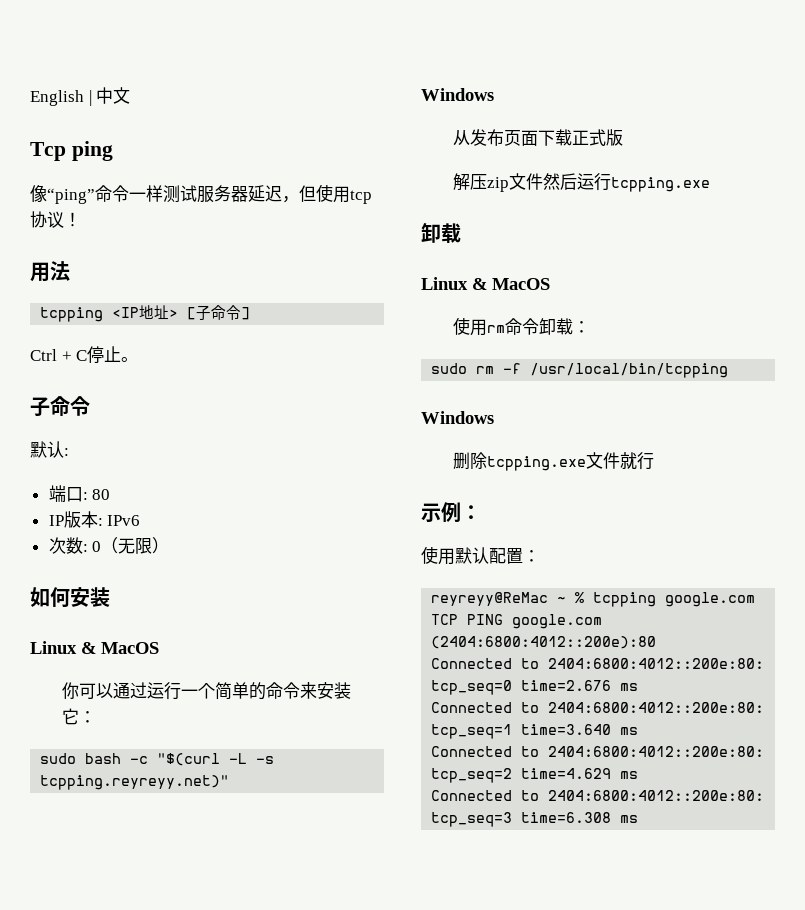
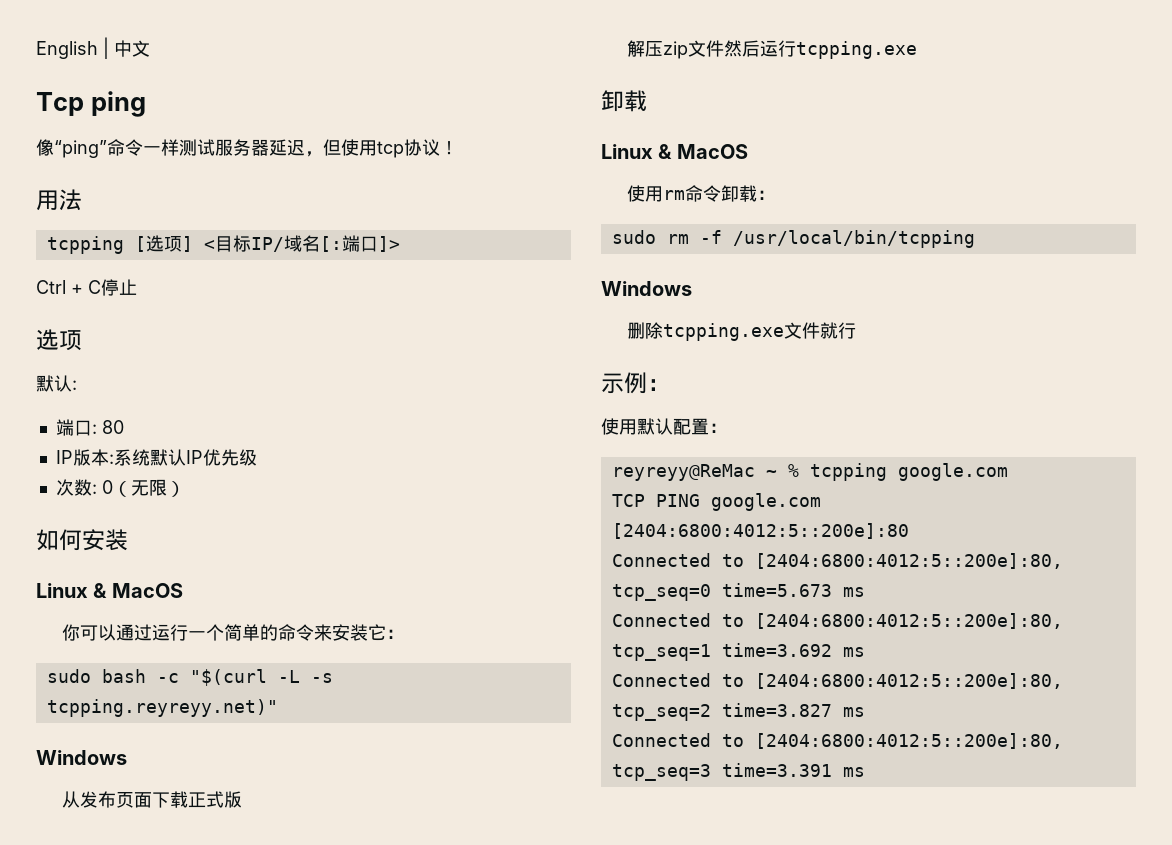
[112,305,251,321] <IP地址> [子命令] -> [134,235,400,252] [选项] <目标IP/域名[:端口]>
[121,357,139,362] [30,396,90,417] 。 // 子命令 -> [36,329,82,351] // 选项
[107,515,141,526] IPv6 -> [113,449,257,466] 系统默认IP优先级
[431,636,657,649] [431,658,765,669] [431,680,639,695] [431,702,765,713] [431,724,639,739] [431,746,765,757] [431,768,639,783] [431,790,765,801] [431,812,612,827] (2404:6800:4012::200e):80 // Connected to 2404:6800:4012::200e:80: tcp_seq=0 time=2.676 ms // Connected to 2404:6800:4012::200e:80: tcp_seq=1 time=3.640 ms // Connected to 2404:6800:4012::200e:80: tcp_seq=2 time=4.629 ms // Connected to 2404:6800:4012::200e:80: tcp_seq=3 time=6.308 -> [611,523,909,539] [611,553,1063,569] [611,583,865,601] [611,613,1063,629] [611,643,865,661] [611,673,1063,689] [611,703,865,721] [611,733,1063,749] [611,763,832,781] [2404:6800:4012:5::200e]:80 // Connected to [2404:6800:4012:5::200e]:80, tcp_seq=0 time=5.673 ms // Connected to [2404:6800:4012:5::200e]:80, tcp_seq=1 time=3.692 ms // Connected to [2404:6800:4012:5::200e]:80, tcp_seq=2 time=3.827 ms // Connected to [2404:6800:4012:5::200e]:80, tcp_seq=3 time=3.391

